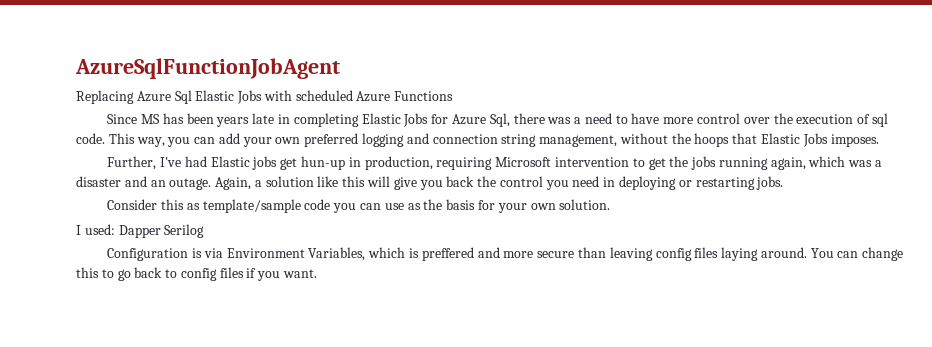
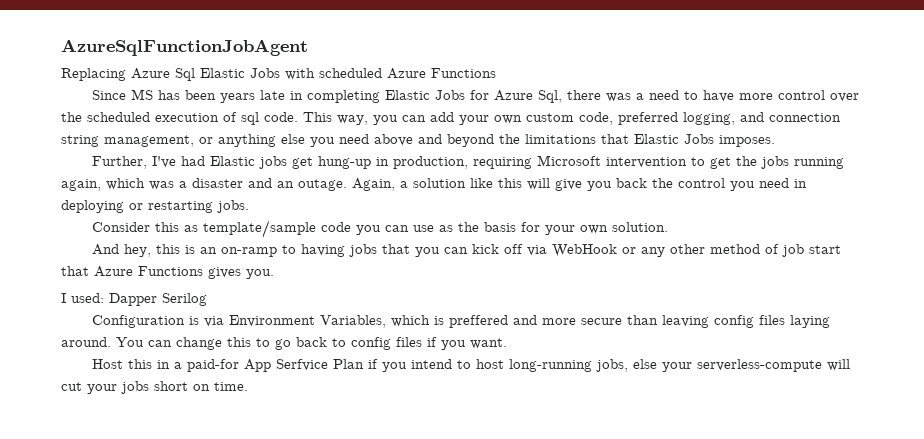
(793, 118) none -> [87,112,150,122] scheduled
[304,133,730,147] preferred logging and connection string management, without the hoops -> [526,112,841,125] [61,134,596,147] custom code, preferred logging, and connection string management, or anything else you need above and beyond the limitations
[301,156,346,170] hun-up -> [318,156,372,169] hung-up
(611, 204) none -> [92,244,842,257] [61,266,274,279] // And hey, this is an on-ramp to having jobs that you can kick off via WebHook or any other method of job start that Azure Functions gives you.
(318, 273) none -> [92,359,851,372] [61,381,248,394] // Host this in a paid-for App Serfvice Plan if you intend to host long-running jobs, else your serverless-compute will cut your jobs short on time.

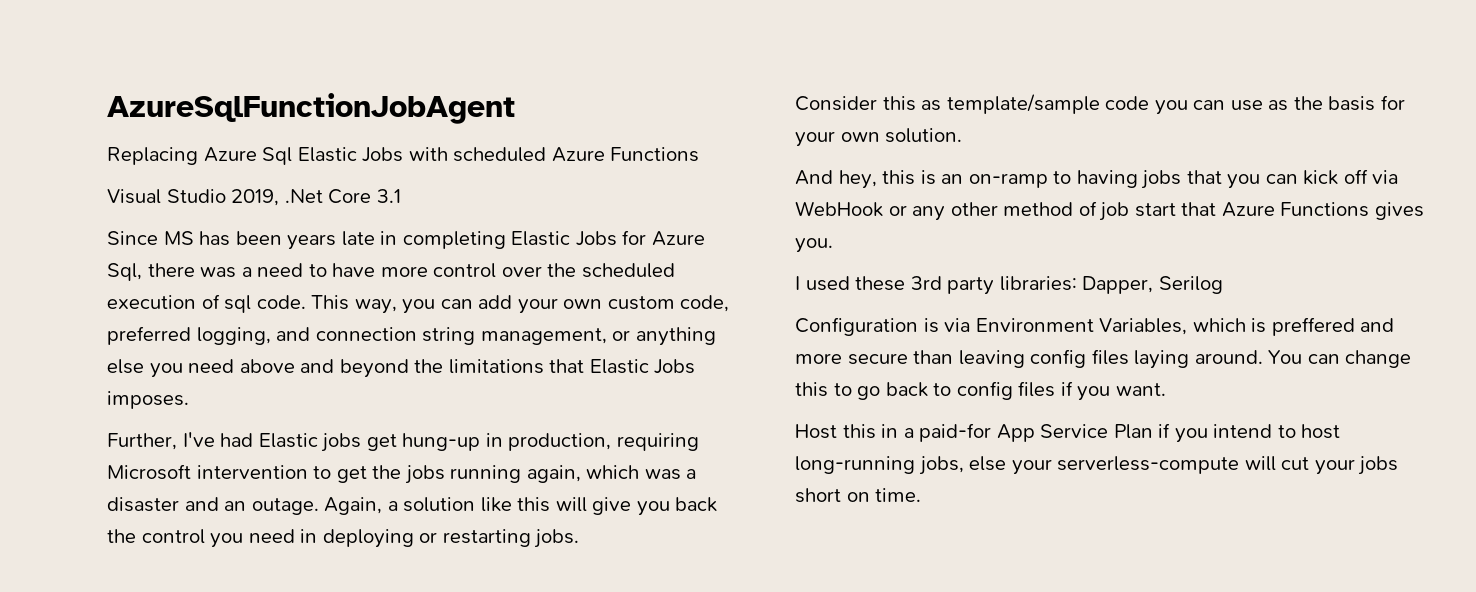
(496, 73) none -> [107,189,401,206] // Visual Studio 2019, .Net Core 3.1
[71,293,157,306] used: Dapper -> [805,276,1154,295] used these 3rd party libraries: Dapper,
[276,359,329,371] Serfvice -> [1040,424,1109,438] Service

